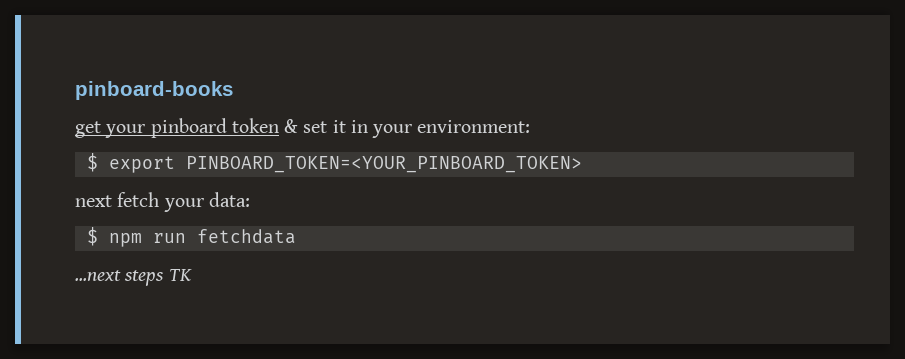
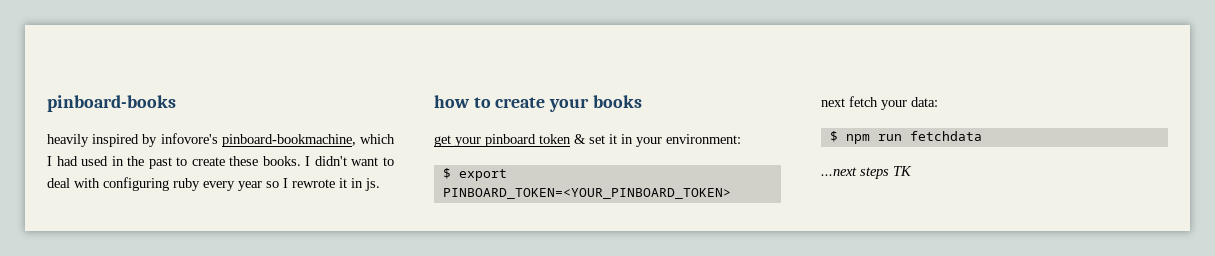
(233, 90) none -> [47,133,395,147] [47,156,395,169] [47,177,380,191] [434,95,642,112] // heavily inspired by infovore's pinboard-bookmachine, which I had used in the past to create these books. I didn't want to deal with configuring ruby every year so I rewrote it in js. // how to create your books

